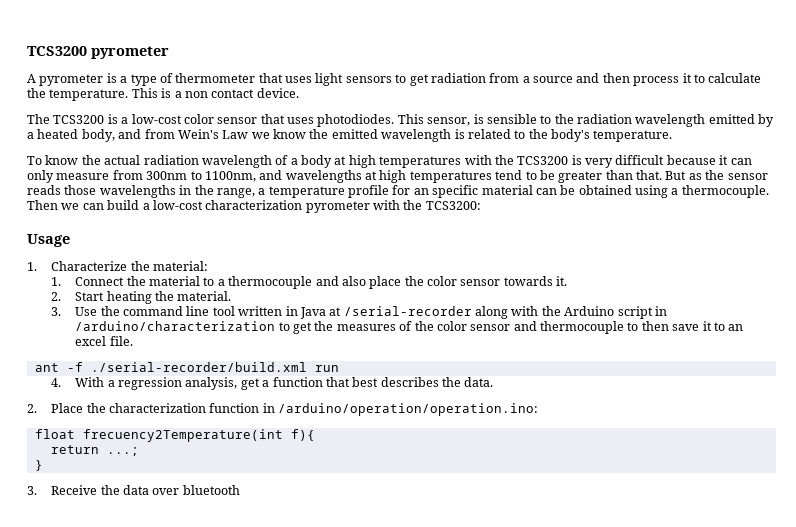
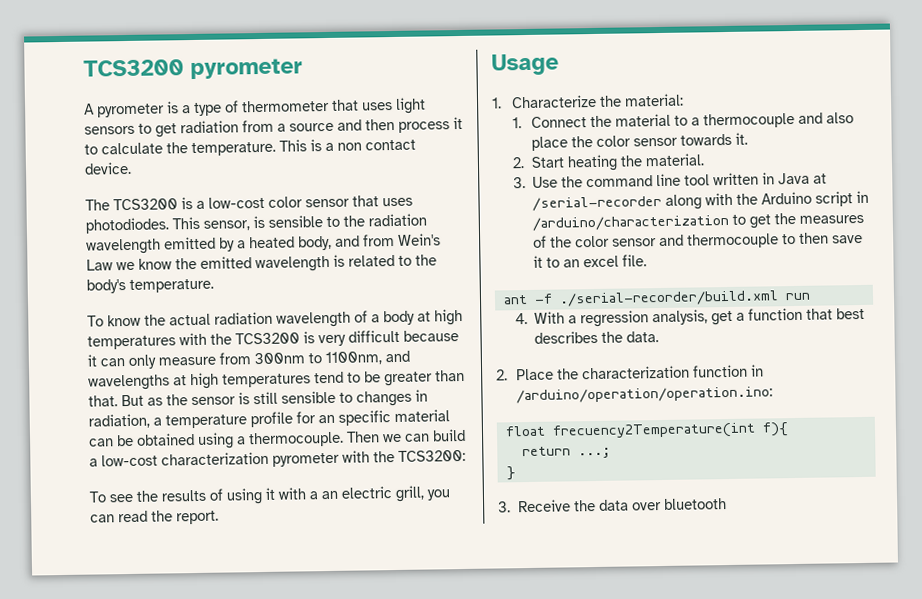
[27,185,255,198] reads those wavelengths in the range, -> [238,389,428,407] [88,413,150,429] is still sensible to changes in radiation,
(481, 205) none -> [89,485,451,505] [90,510,219,525] // To see the results of using it with a an electric grill, you can read the report.

